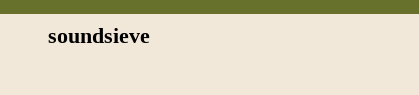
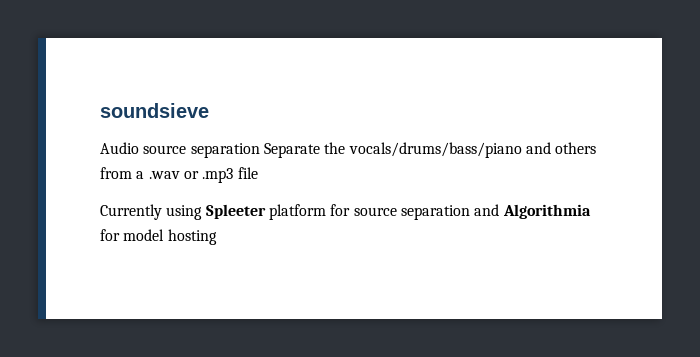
(150, 35) none -> [100,142,597,158] [100,167,258,183] [100,204,591,220] [100,229,217,245] // Audio source separation Separate the vocals/drums/bass/piano and others from a .wav or .mp3 file // Currently using Spleeter platform for source separation and Algorithmia for model hosting

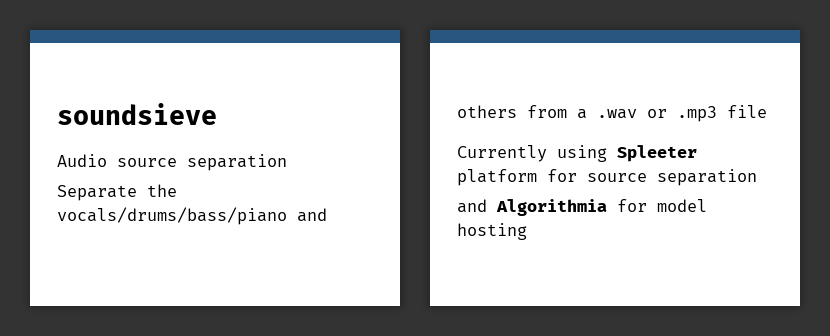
(260, 150) none -> (287, 162) //
(470, 212) none -> (757, 177) //

